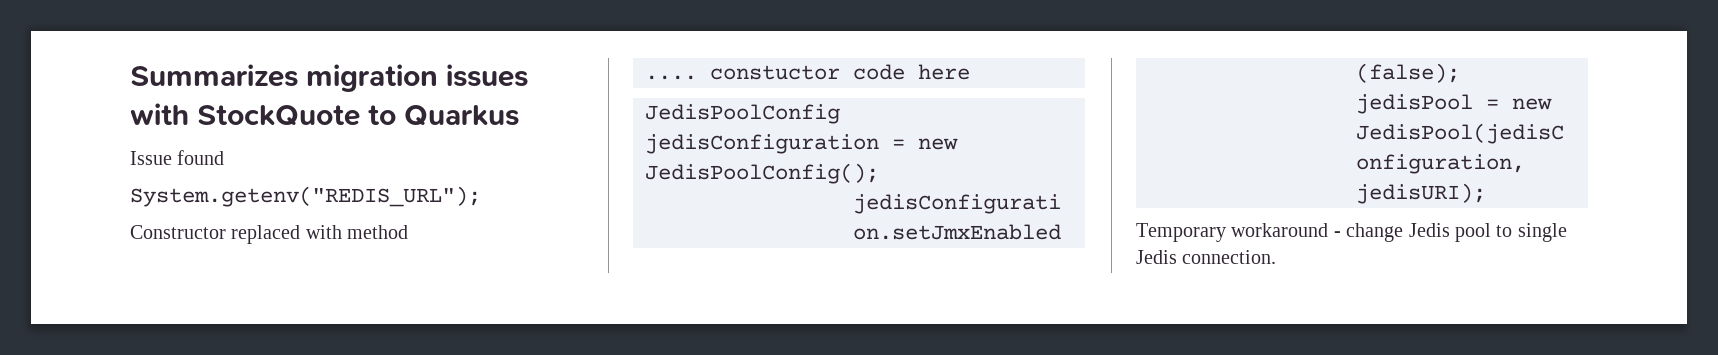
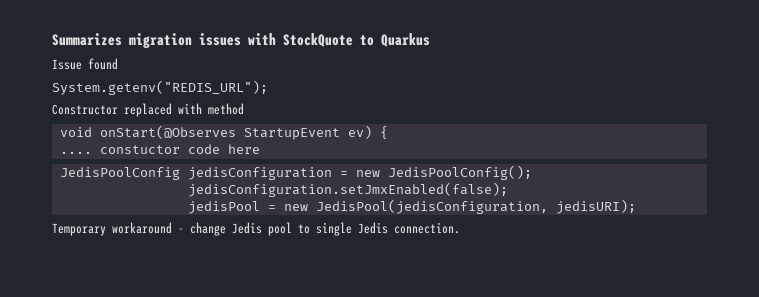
(409, 232) none -> [59,125,388,140] // void onStart(@Observes StartupEvent ev) {

